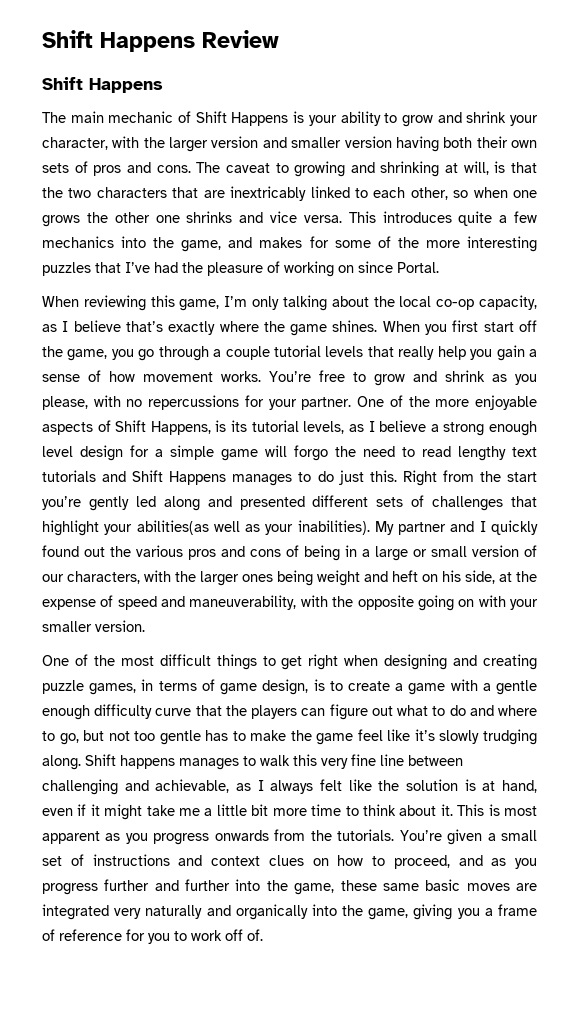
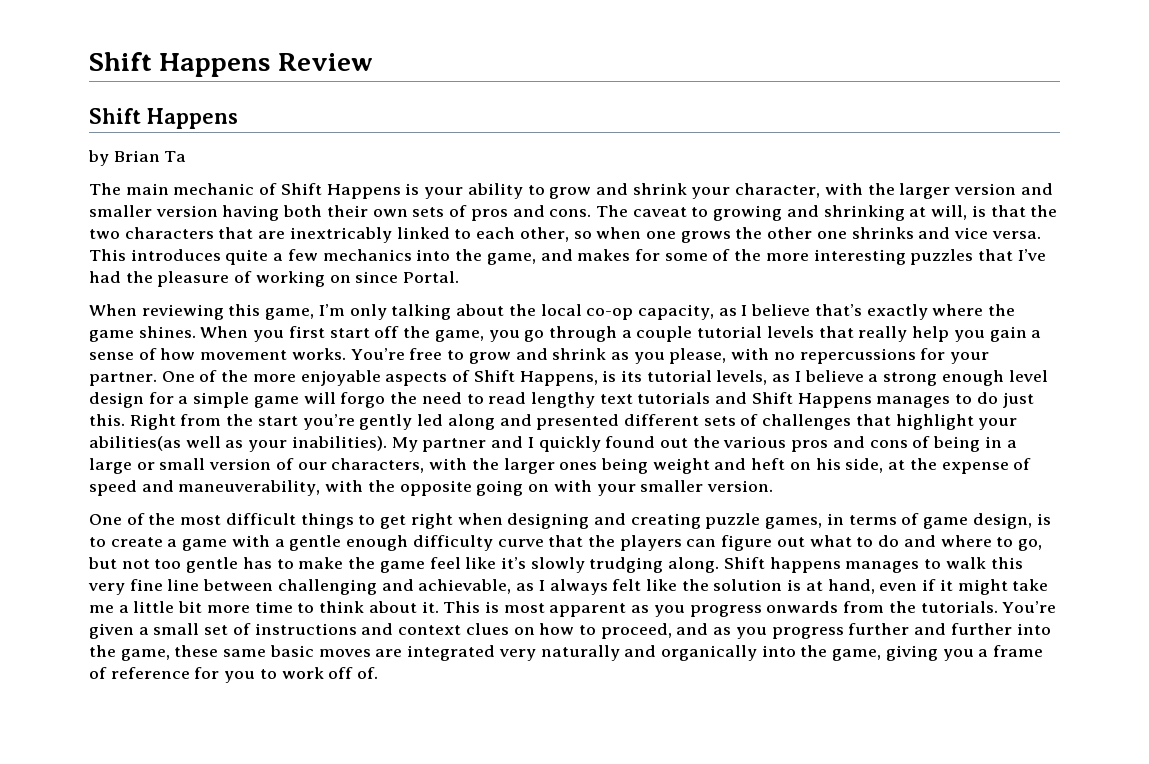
(163, 85) none -> [88,150,187,166] // by Brian Ta

